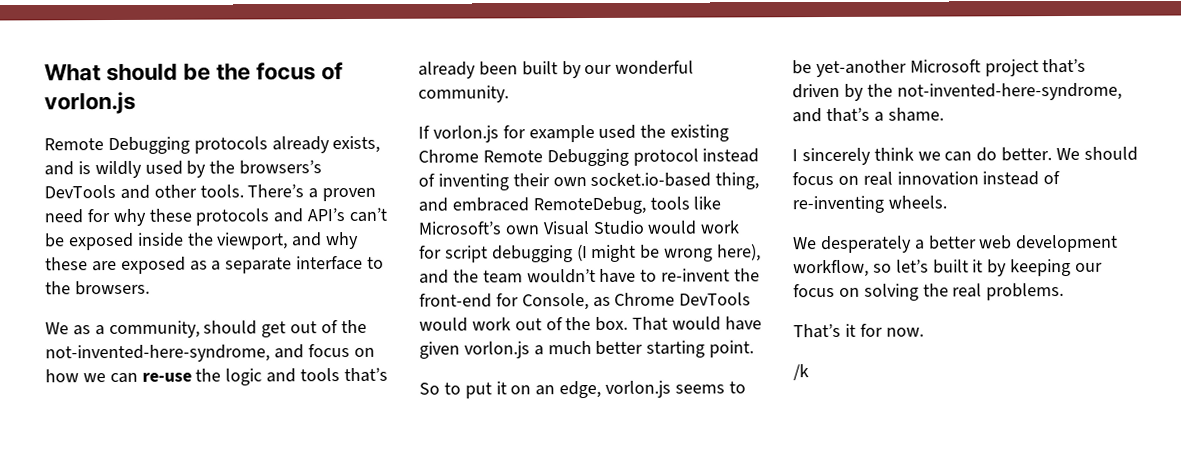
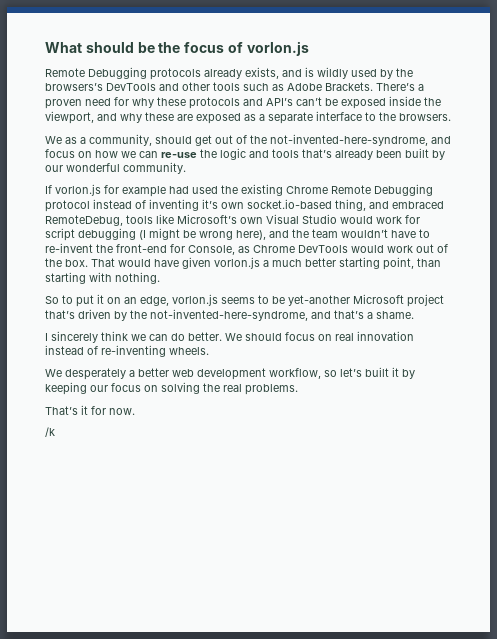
[199,184,244,198] tools. -> [213,82,373,91] tools such as Adobe Brackets.
(595, 133) none -> [169,186,189,194] had
[512,173,550,187] their -> [202,199,218,209] it’s
[709,340,755,358] point. -> [383,257,441,270] [45,272,160,284] point, than starting with nothing.

